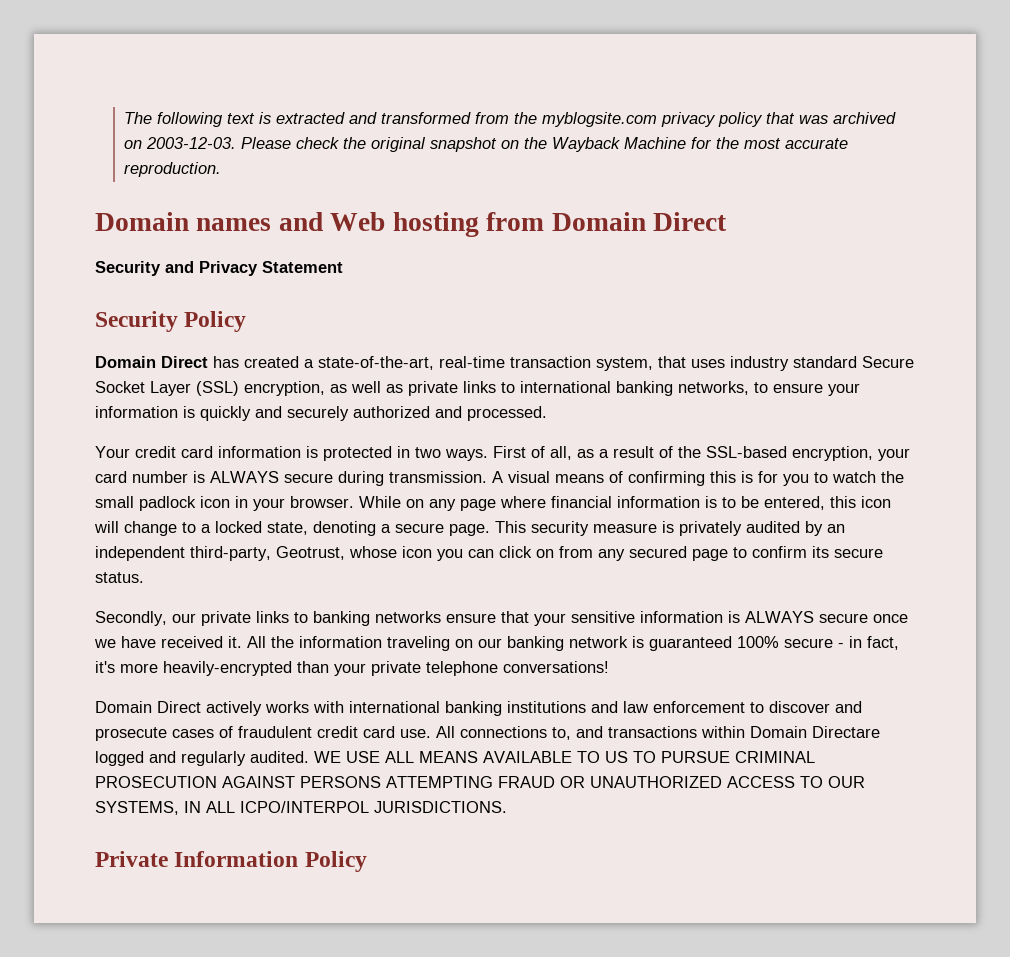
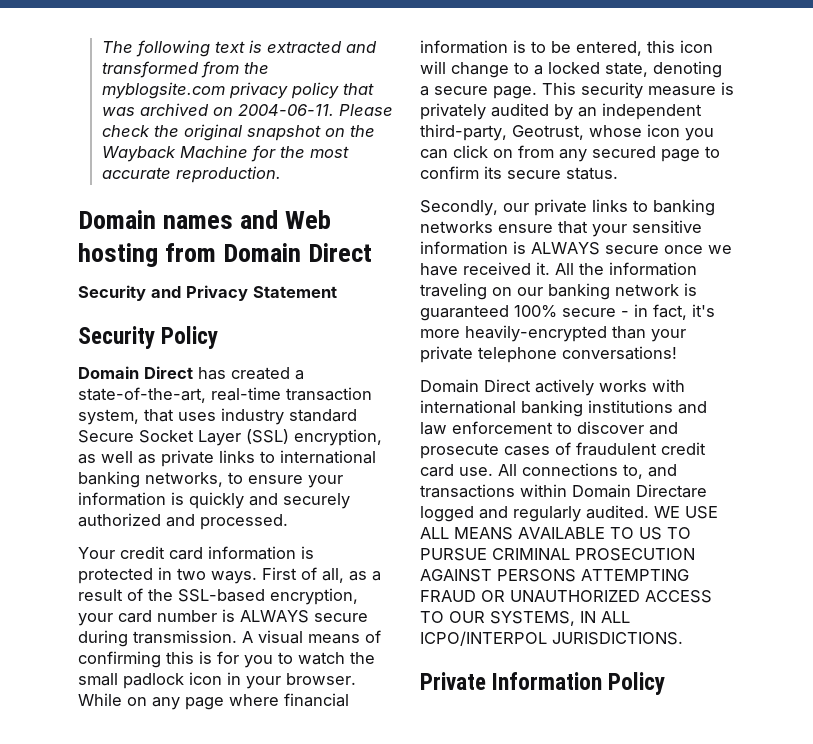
[146,137,237,149] 2003-12-03. -> [237,104,334,116] 2004-06-11.

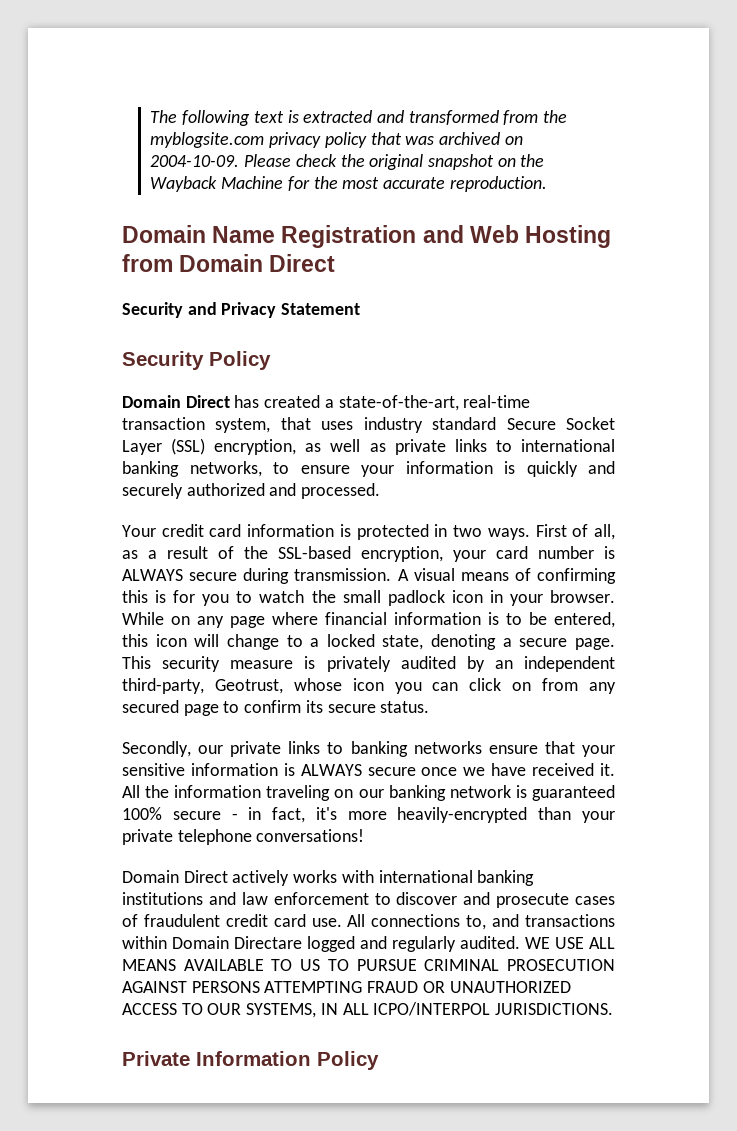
[237,104,334,116] 2004-06-11. -> [150,155,240,167] 2004-10-09.
[163,215,234,229] names -> [212,225,417,248] Name Registration
[78,243,158,267] hosting -> [525,225,612,248] Hosting

